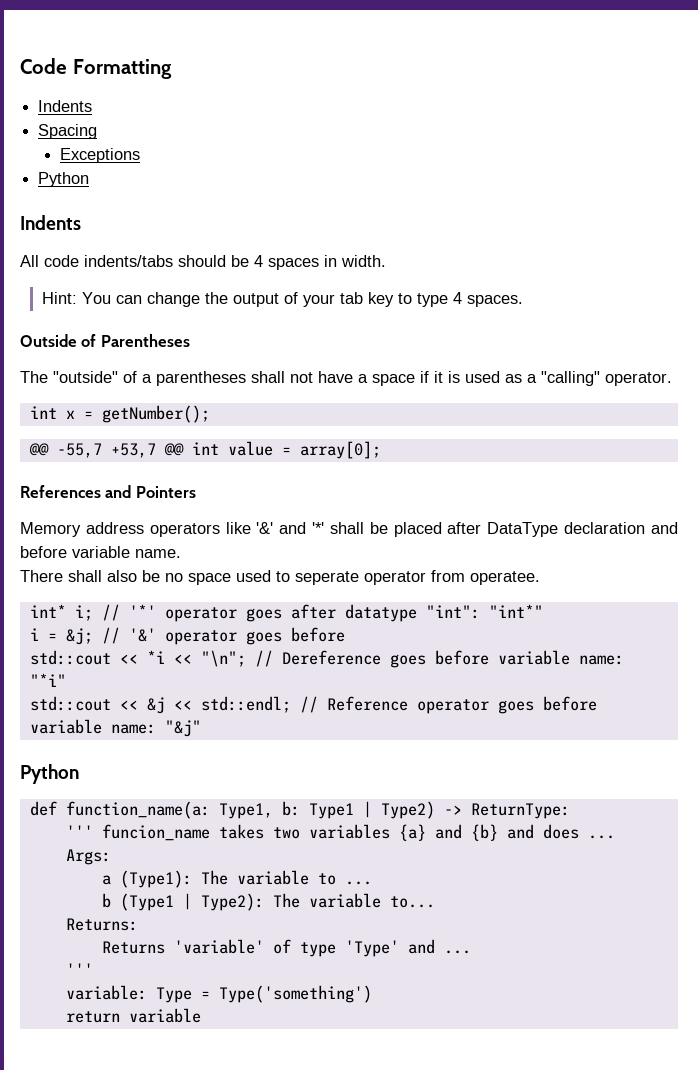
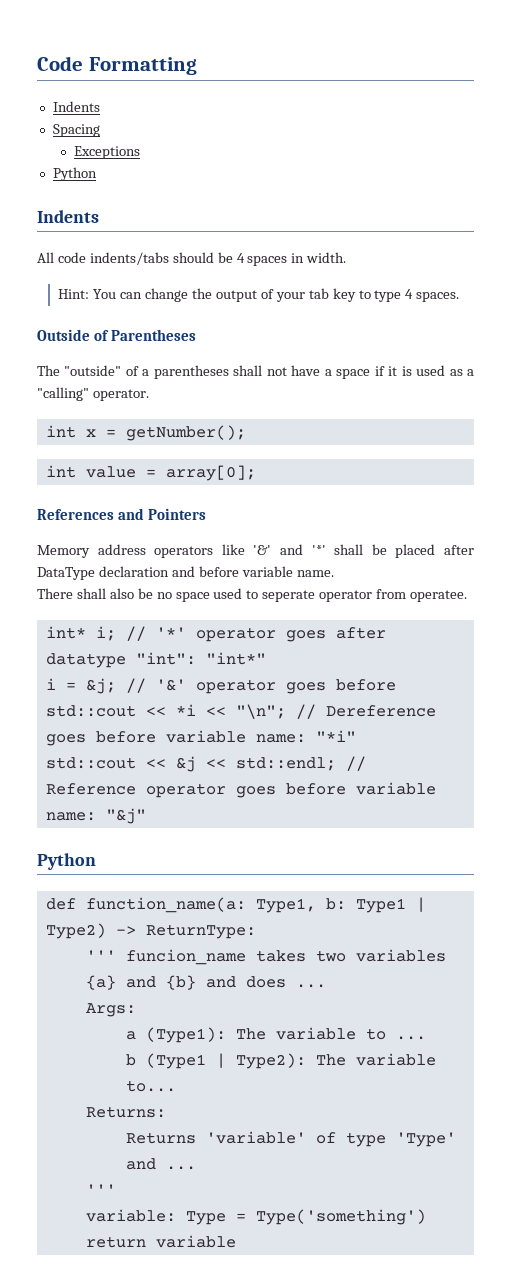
[28,443,184,458] @@ -55,7 +53,7 @@ -> (246, 433) none

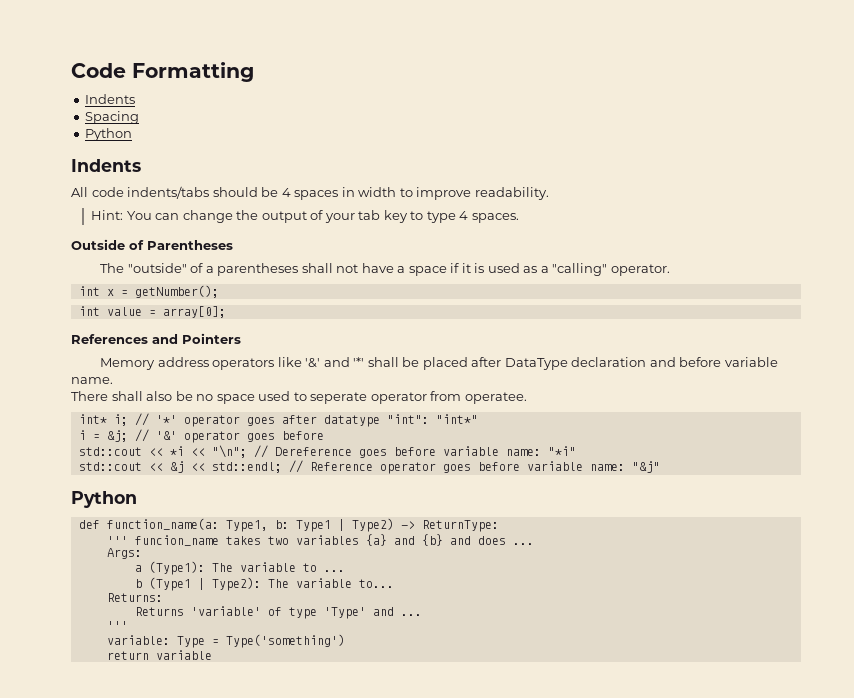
[74,146,141,159] // Exceptions -> (140, 117) none
[306,252,347,263] width. -> [358,187,549,200] width to improve readability.

